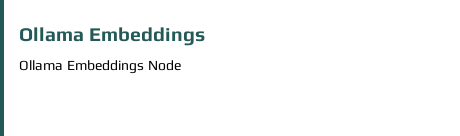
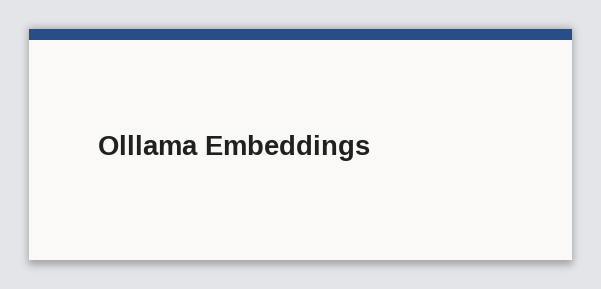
[19,27,206,46] [19,60,181,74] Ollama Embeddings // Ollama Embeddings Node -> [98,135,370,161] Olllama Embeddings

